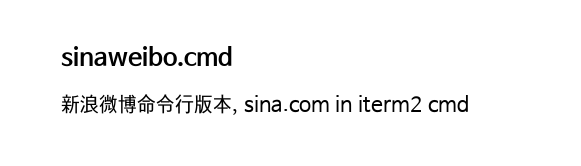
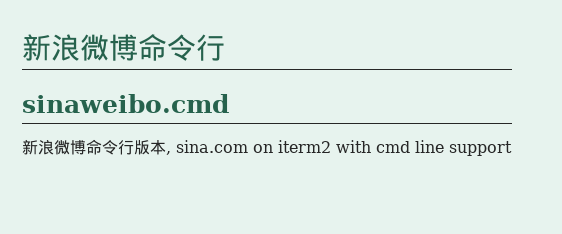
(61, 56) none -> [22,34,225,61] 新浪微博命令行 //
[335,95,469,113] in iterm2 cmd -> [253,140,512,156] on iterm2 with cmd line support

